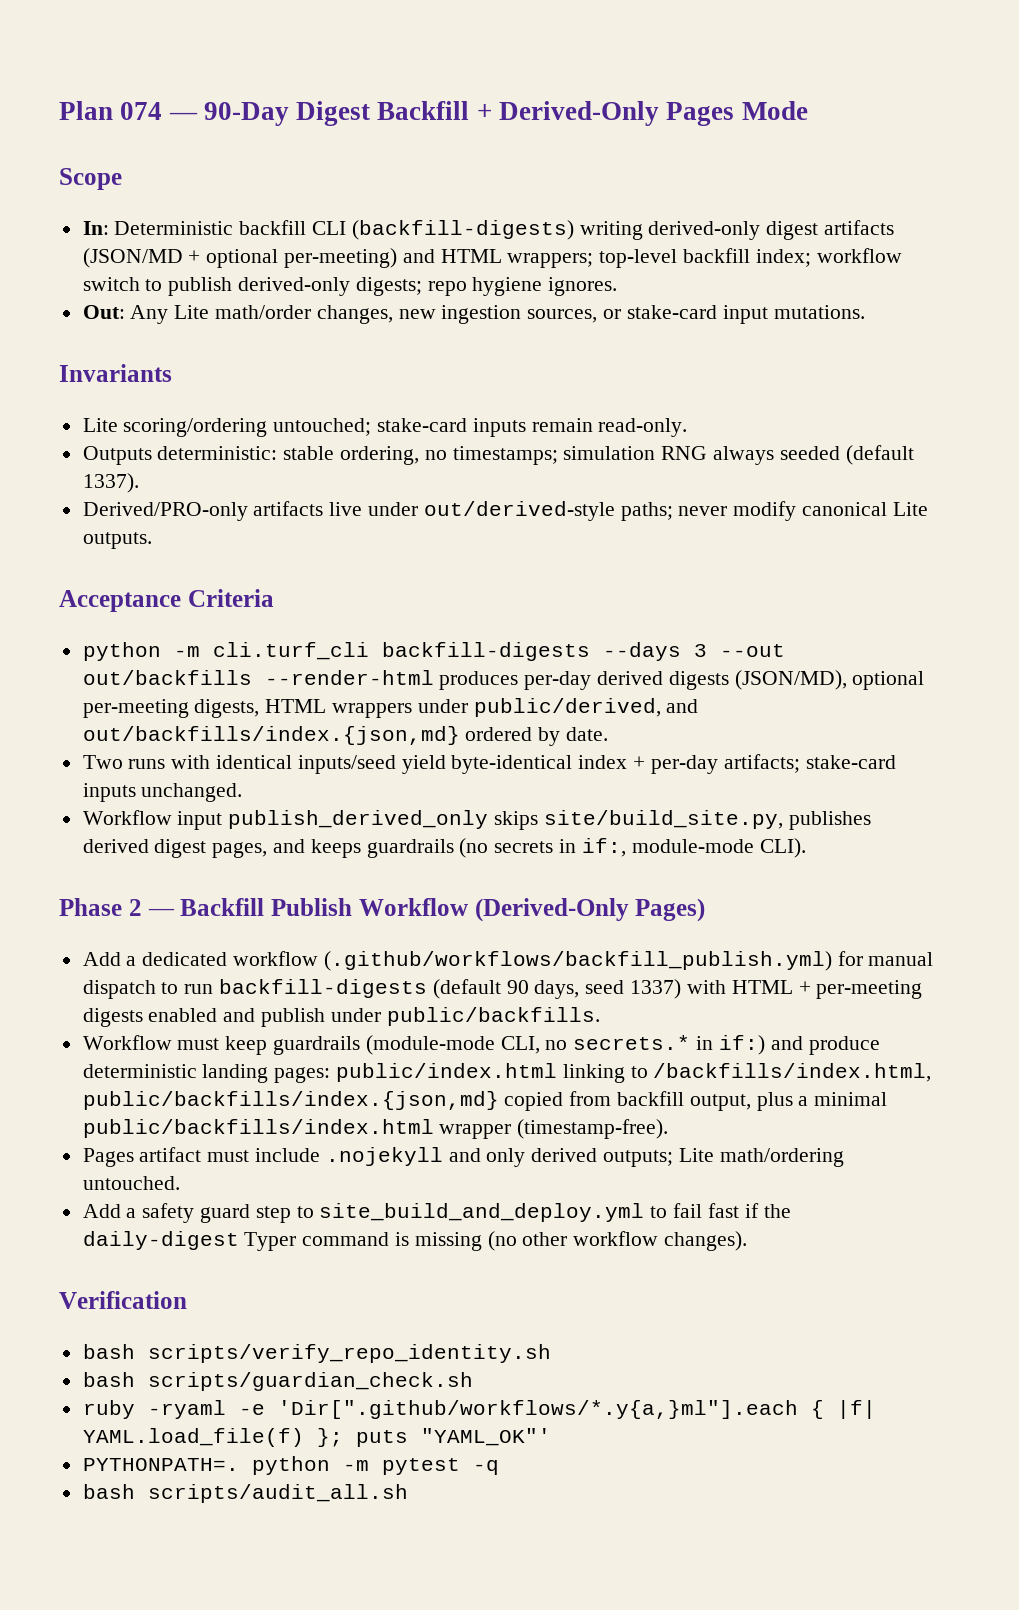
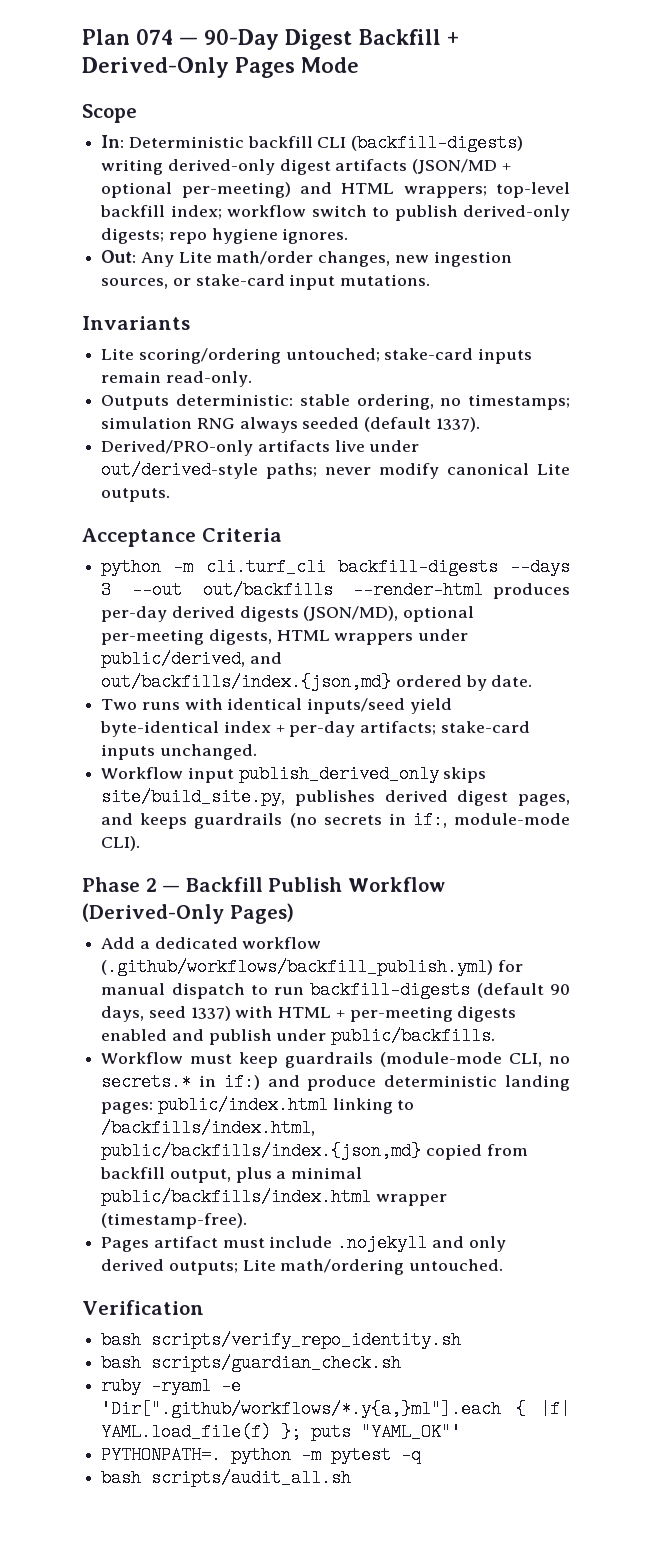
[82,1203,791,1223] [82,1231,748,1251] // Add a safety guard step to site_build_and_deploy.yml to fail fast if the daily-digest Typer command is missing (no other workflow changes). -> (504, 1265) none

